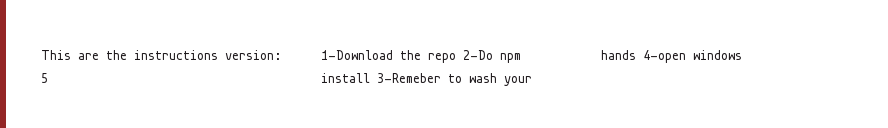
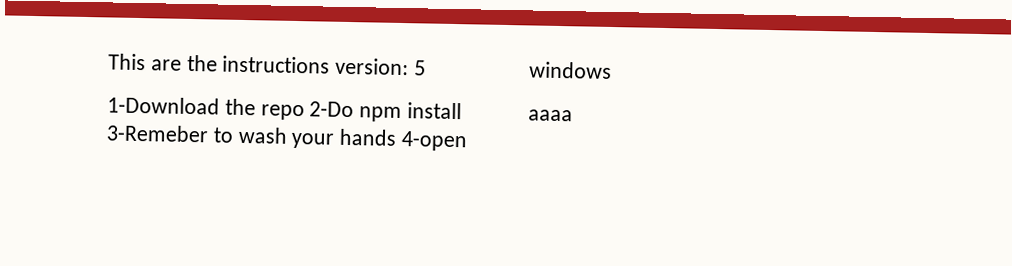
(742, 55) none -> [528,109,573,122] // aaaa

